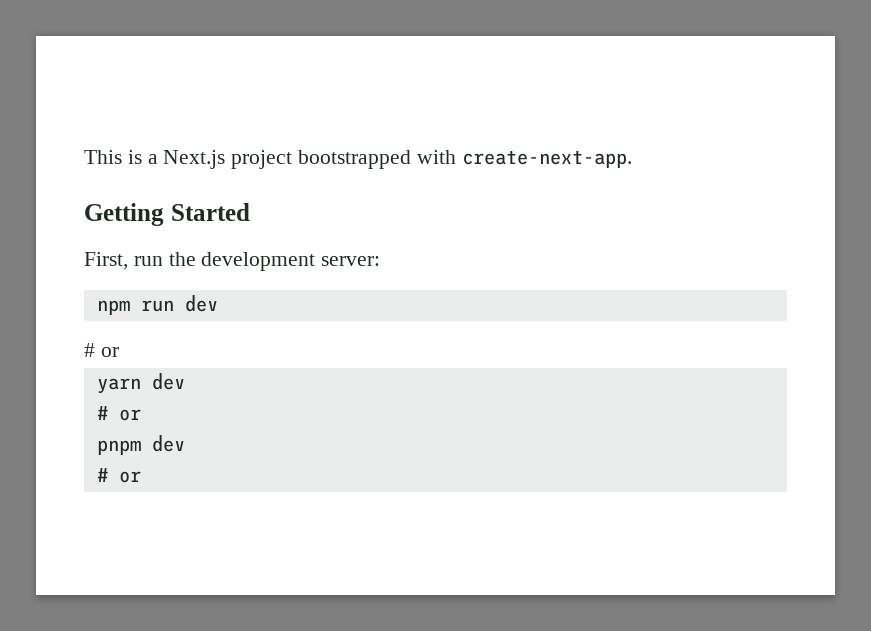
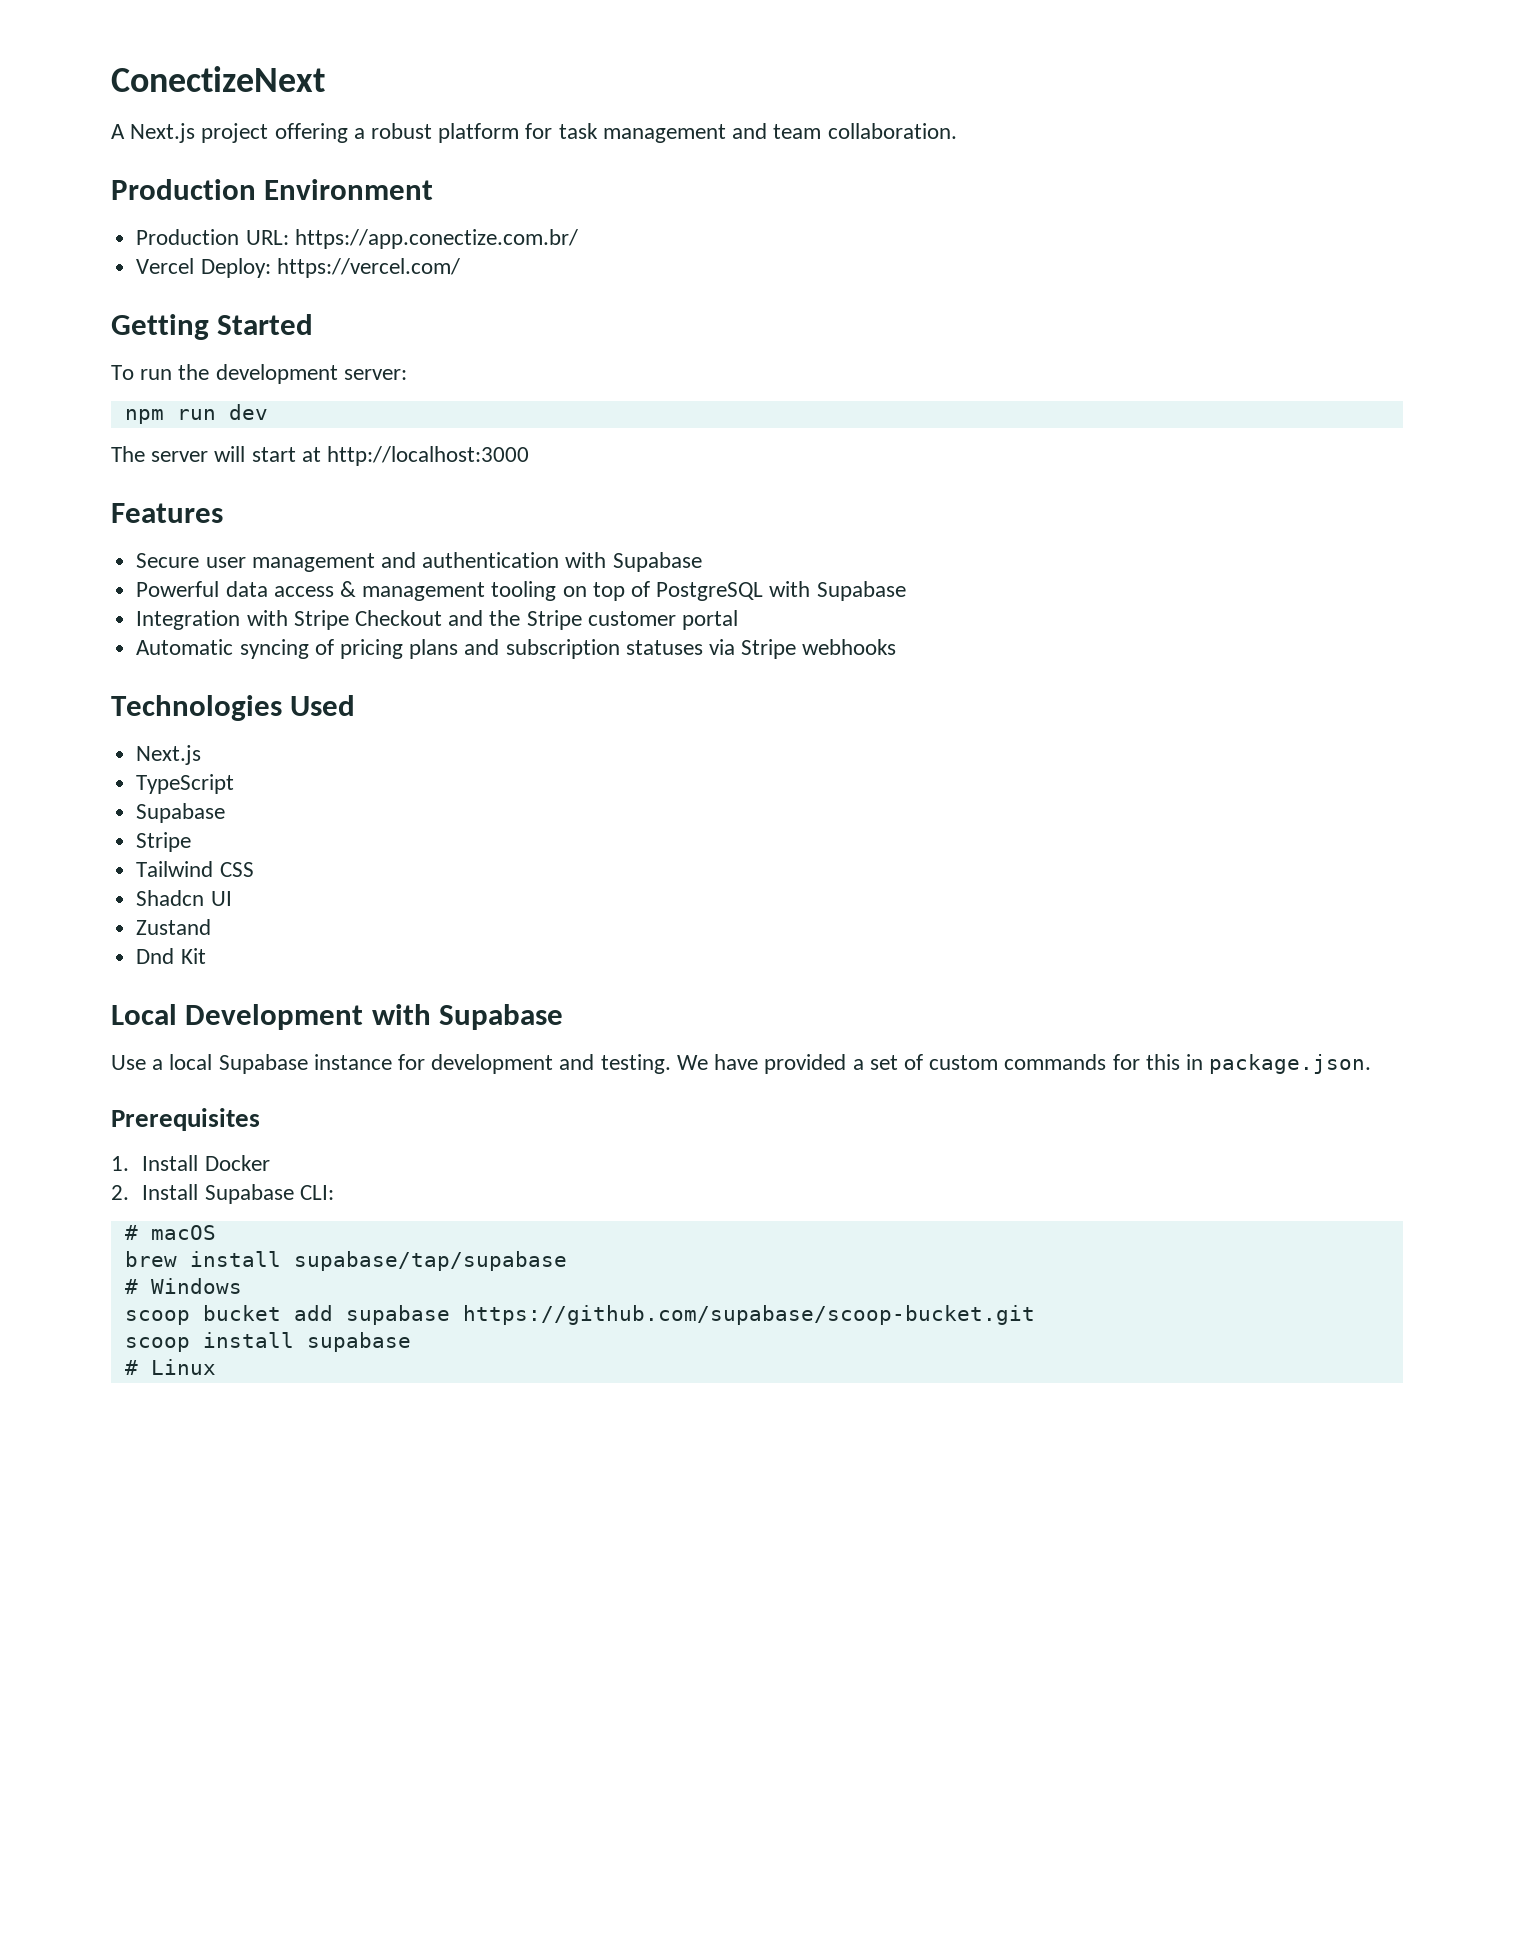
[84,150,632,169] This is a Next.js project bootstrapped with create-next-app. -> [111,66,325,92] [111,123,957,143] [111,179,434,200] [136,229,578,249] [136,258,460,278] ConectizeNext // A Next.js project offering a robust platform for task management and team collaboration. // Production Environment // Production URL: https://app.conectize.com.br/ // Vercel Deploy: https://vercel.com/
[84,252,128,270] First, -> [111,365,134,380] To
[84,343,119,357] [96,373,185,394] [96,406,141,421] [96,435,185,455] [96,468,141,483] # or // yarn dev // # or // pnpm dev // # or -> [111,446,530,466] [111,503,223,523] [136,552,702,572] [136,581,906,601] [136,610,738,630] [136,639,897,659] [111,695,356,721] [136,745,202,765] [136,774,235,794] [136,803,226,823] [136,832,192,852] [136,861,254,877] [136,890,232,906] [136,919,212,935] [136,948,206,964] [111,1004,564,1030] [111,1054,1372,1074] [111,1108,260,1131] [111,1155,270,1171] [111,1184,334,1204] [124,1225,216,1240] [124,1251,567,1271] [124,1278,242,1294] [124,1305,1035,1325] [124,1332,411,1352] [124,1359,216,1375] The server will start at http://localhost:3000 // Features // Secure user management and authentication with Supabase // Powerful data access & management tooling on top of PostgreSQL with Supabase // Integration with Stripe Checkout and the Stripe customer portal // Automatic syncing of pricing plans and subscription statuses via Stripe webhooks // Technologies Used // Next.js // TypeScript // Supabase // Stripe // Tailwind CSS // Shadcn UI // Zustand // Dnd Kit // Local Development with Supabase // Use a local Supabase instance for development and testing. We have provided a set of custom commands for this in package.json. // Prerequisites // 1. Install Docker // 2. Install Supabase CLI: // # macOS // brew install supabase/tap/supabase // # Windows // scoop bucket add supabase https://github.com/supabase/scoop-bucket.git // scoop install supabase // # Linux

